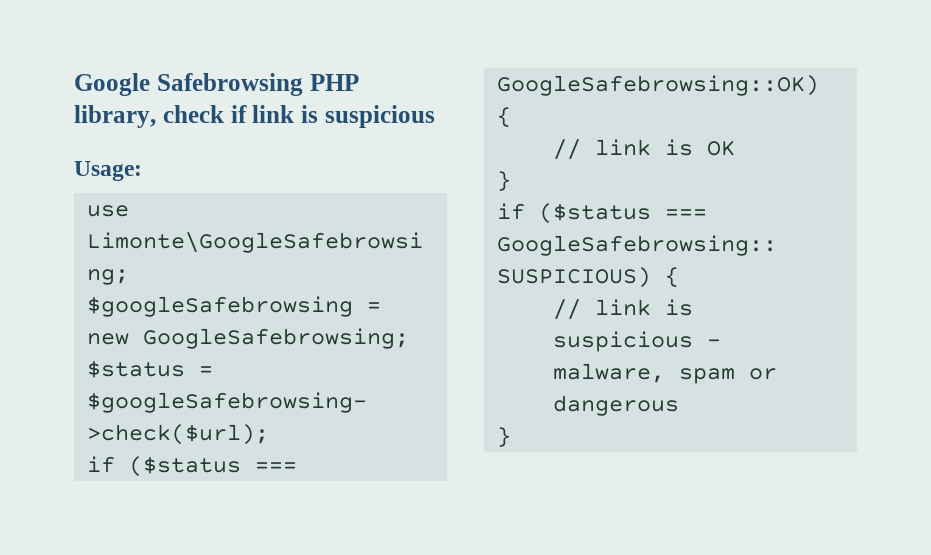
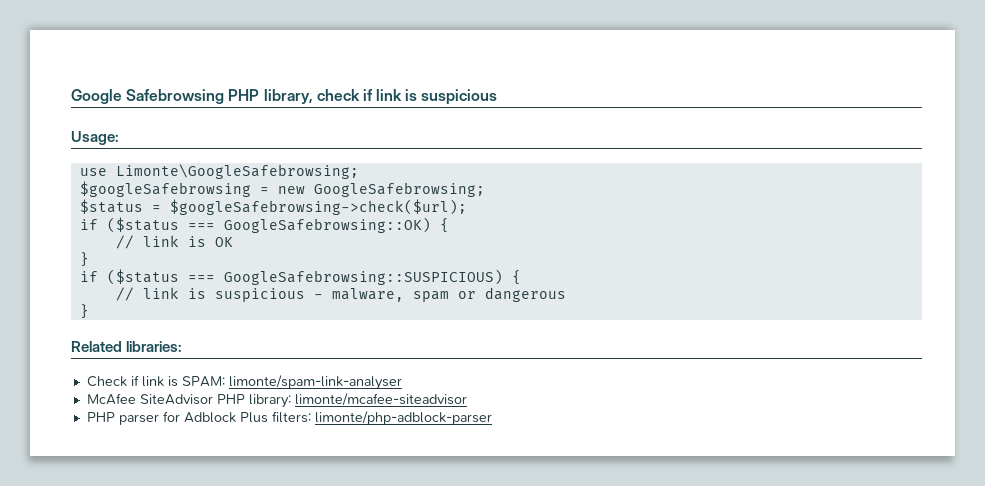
(511, 437) none -> [71,341,183,352] [86,375,402,390] [86,393,467,408] [86,411,492,425] // Related libraries: // Check if link is SPAM: limonte/spam-link-analyser // McAfee SiteAdvisor PHP library: limonte/mcafee-siteadvisor // PHP parser for Adblock Plus filters: limonte/php-adblock-parser

